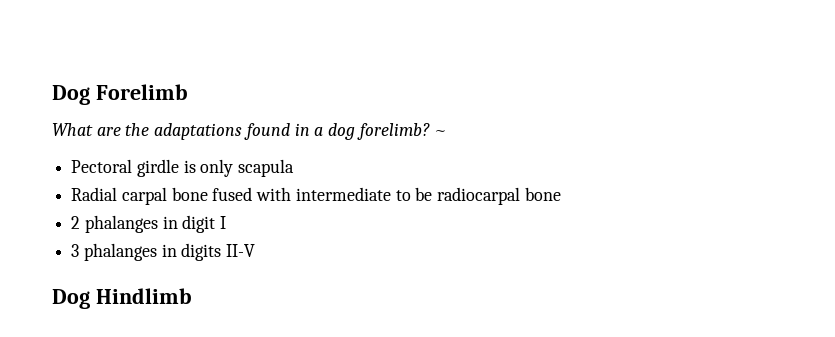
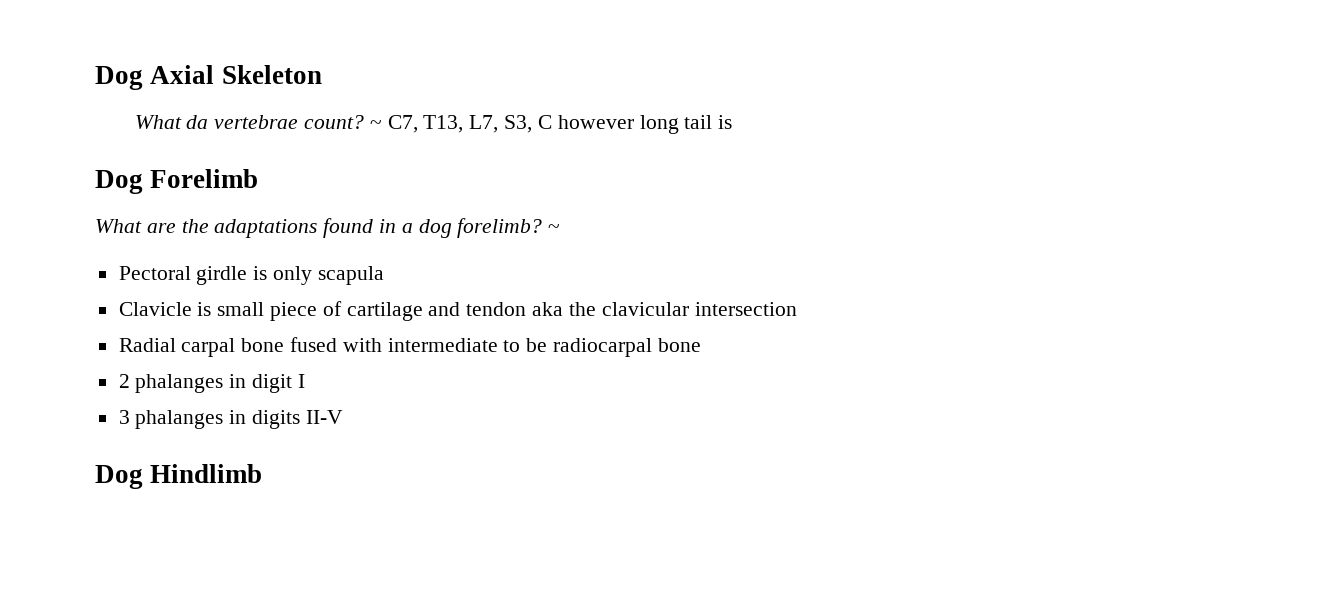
[52,85,90,105] Dog -> [95,65,322,90] [134,115,733,134] [95,170,143,194] Dog Axial Skeleton // What da vertebrae count? ~ C7, T13, L7, S3, C however long tail is // Dog
(295, 168) none -> [118,301,797,321] // Clavicle is small piece of cartilage and tendon aka the clavicular intersection

